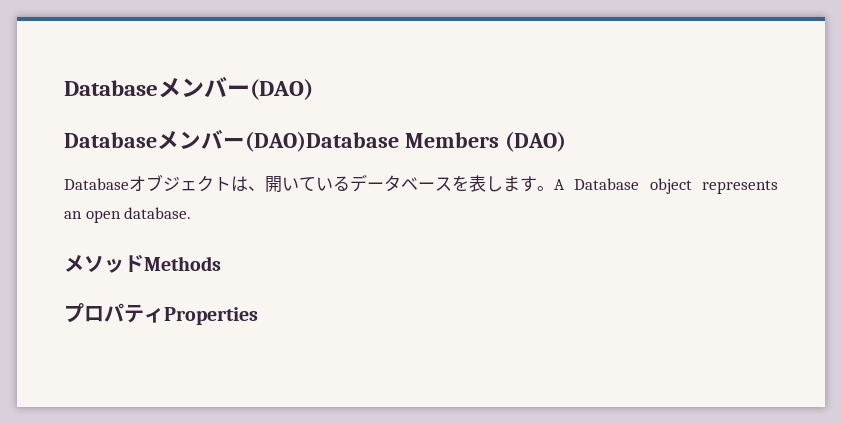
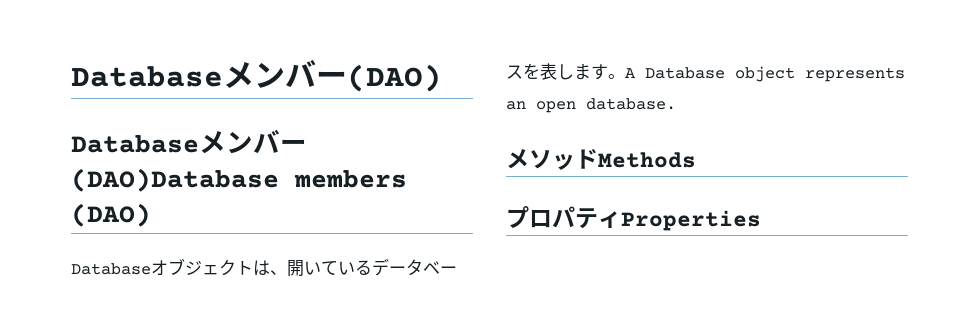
[404,132,499,148] Members -> [294,170,407,188] members

